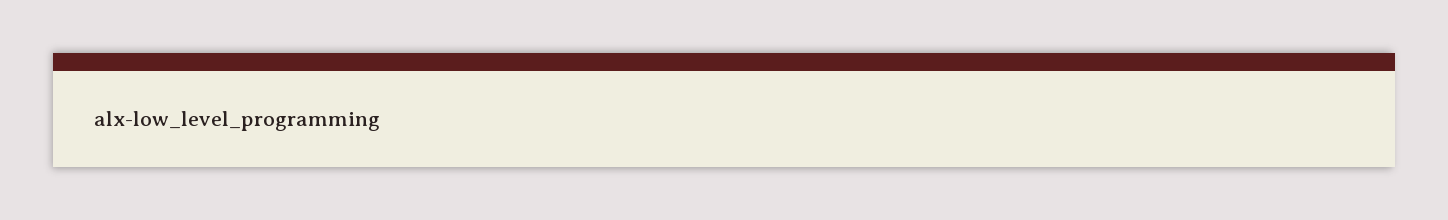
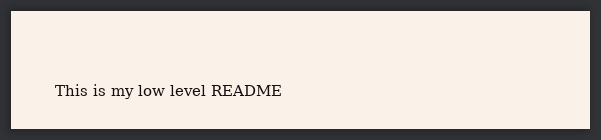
[94,111,380,131] alx-low_level_programming -> [55,84,282,99] This is my low level README

